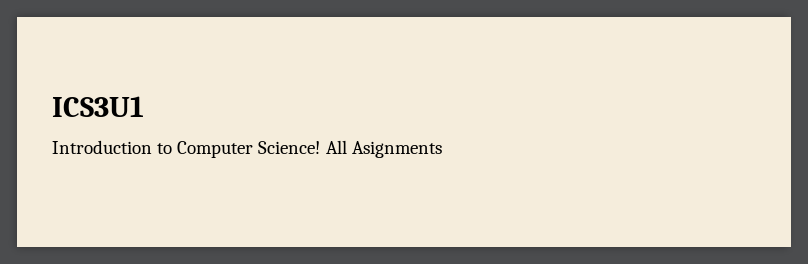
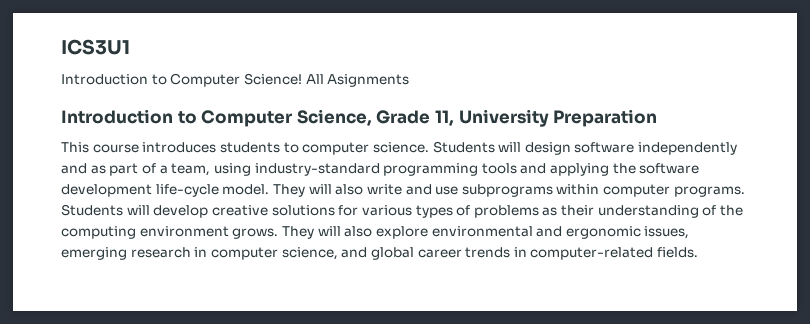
(442, 149) none -> [61,109,658,127] [61,141,738,155] [61,163,700,176] [61,184,745,197] [61,204,744,218] [61,226,690,239] [61,247,699,260] // Introduction to Computer Science, Grade 11, University Preparation // This course introduces students to computer science. Students will design software independently and as part of a team, using industry-standard programming tools and applying the software development life-cycle model. They will also write and use subprograms within computer programs. Students will develop creative solutions for various types of problems as their understanding of the computing environment grows. They will also explore environmental and ergonomic issues, emerging research in computer science, and global career trends in computer-related fields.

